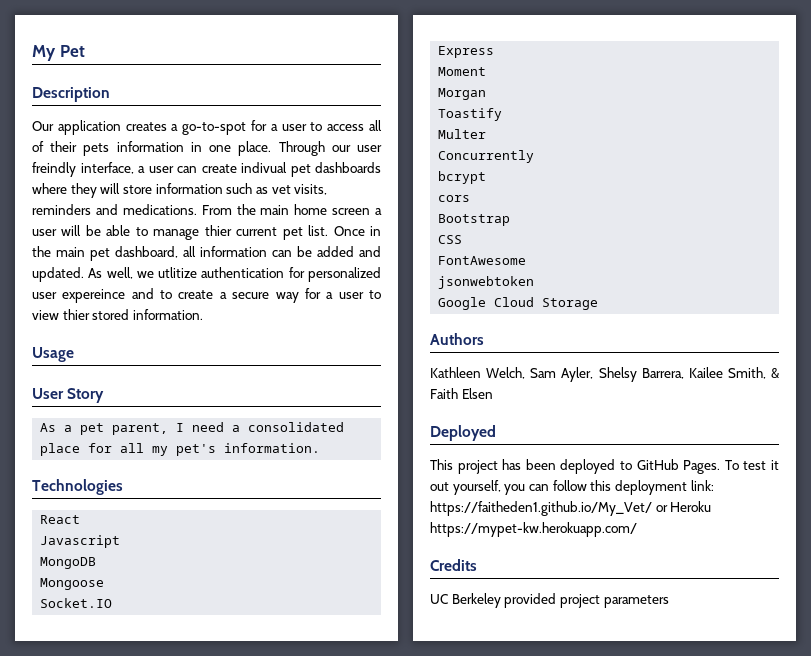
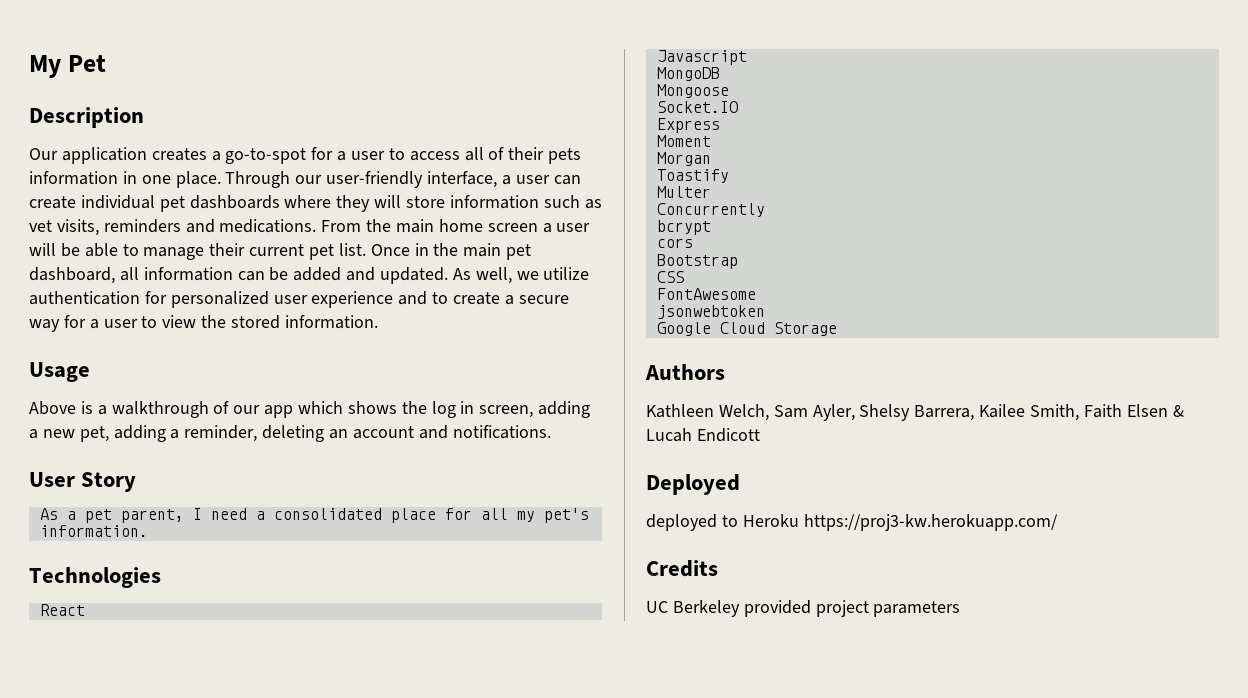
[357,145,382,152] [32,162,76,177] user freindly -> [326,171,424,188] user-friendly
[241,162,287,173] indivual -> [80,195,155,209] individual
[204,225,232,236] thier -> [209,243,246,256] their
[158,267,198,278] utlitize -> [543,267,590,280] utilize
[62,289,126,303] expereince -> [311,291,394,308] experience
[62,309,90,320] thier -> [201,315,227,328] the
(74, 354) none -> [29,401,591,418] [29,425,551,442] // Above is a walkthrough of our app which shows the log in screen, adding a new pet, adding a reminder, deleting an account and notifications.
[771,368,779,378] & -> (1080, 412) none
[430,425,496,441] [430,459,779,474] [430,480,714,495] [430,501,712,516] [430,522,637,537] // Deployed // This project has been deployed to GitHub Pages. To test it out yourself, you can follow this deployment link: https://faitheden1.github.io/My_Vet/ or Heroku https://mypet-kw.herokuapp.com/ -> [1172,405,1184,417] [646,428,760,442] [646,474,740,495] [646,514,1058,531] & Lucah Endicott // Deployed // deployed to Heroku https://proj3-kw.herokuapp.com/

